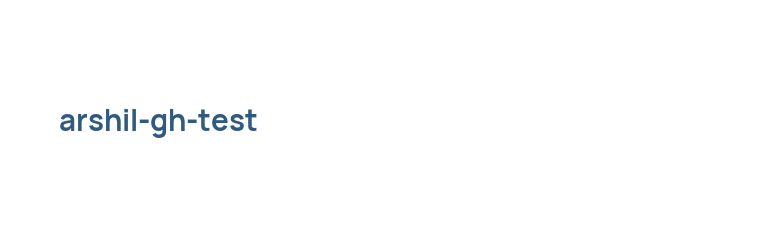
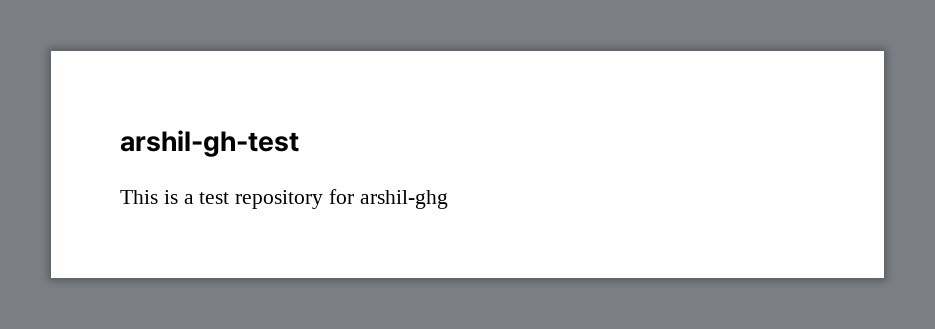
(258, 123) none -> [120,189,448,209] // This is a test repository for arshil-ghg

